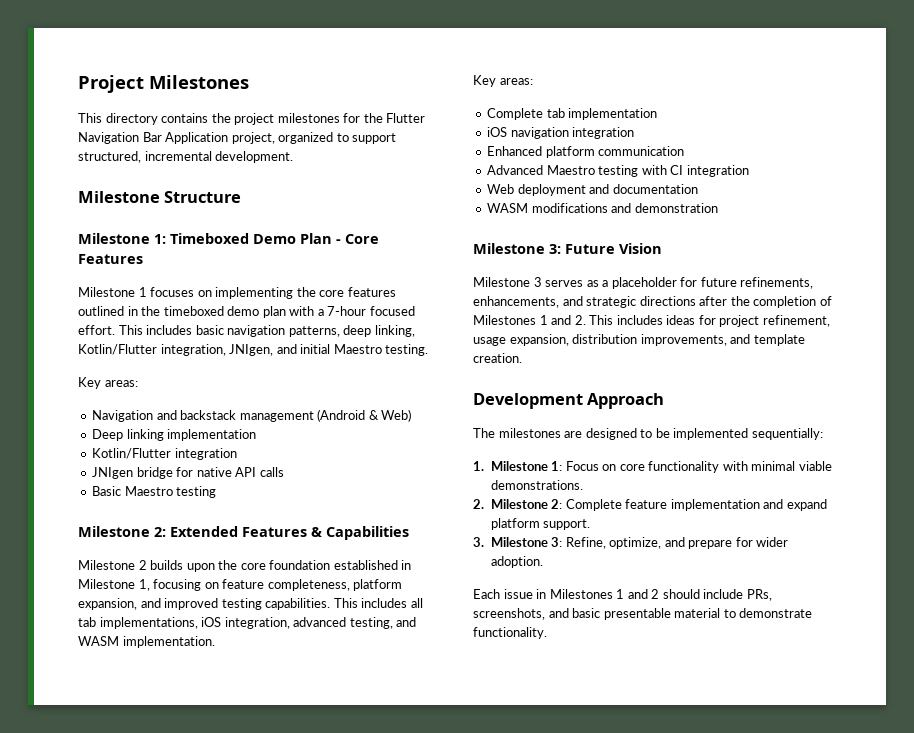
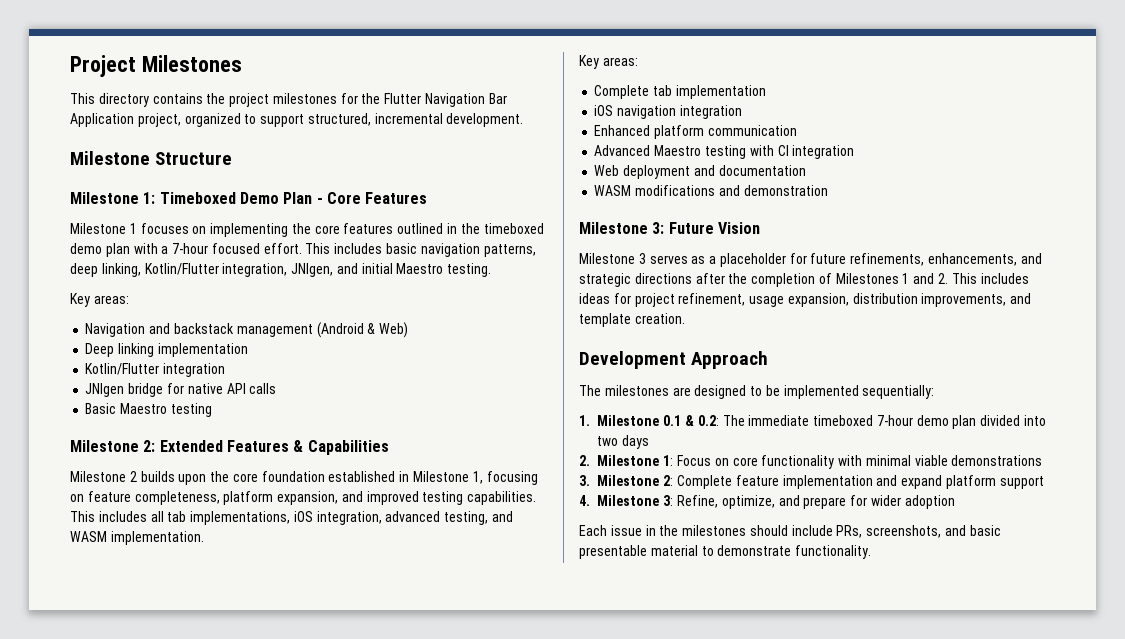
(548, 466) none -> [663,415,1046,429] [597,435,650,449] [579,455,660,466] 0.1 & 0.2: The immediate timeboxed 7-hour demo plan divided into two days // 2. Milestone
[490,480,583,490] [473,499,484,509] demonstrations. // 2. -> [951,455,1043,466] [579,475,590,486] demonstrations // 3.
[543,519,591,530] [473,537,484,547] support. // 3. -> [999,476,1044,489] [579,495,590,506] support // 4.
[490,556,543,568] adoption. -> [904,495,955,509] adoption
[549,589,660,599] Milestones 1 and 2 -> [659,525,747,536] the milestones

